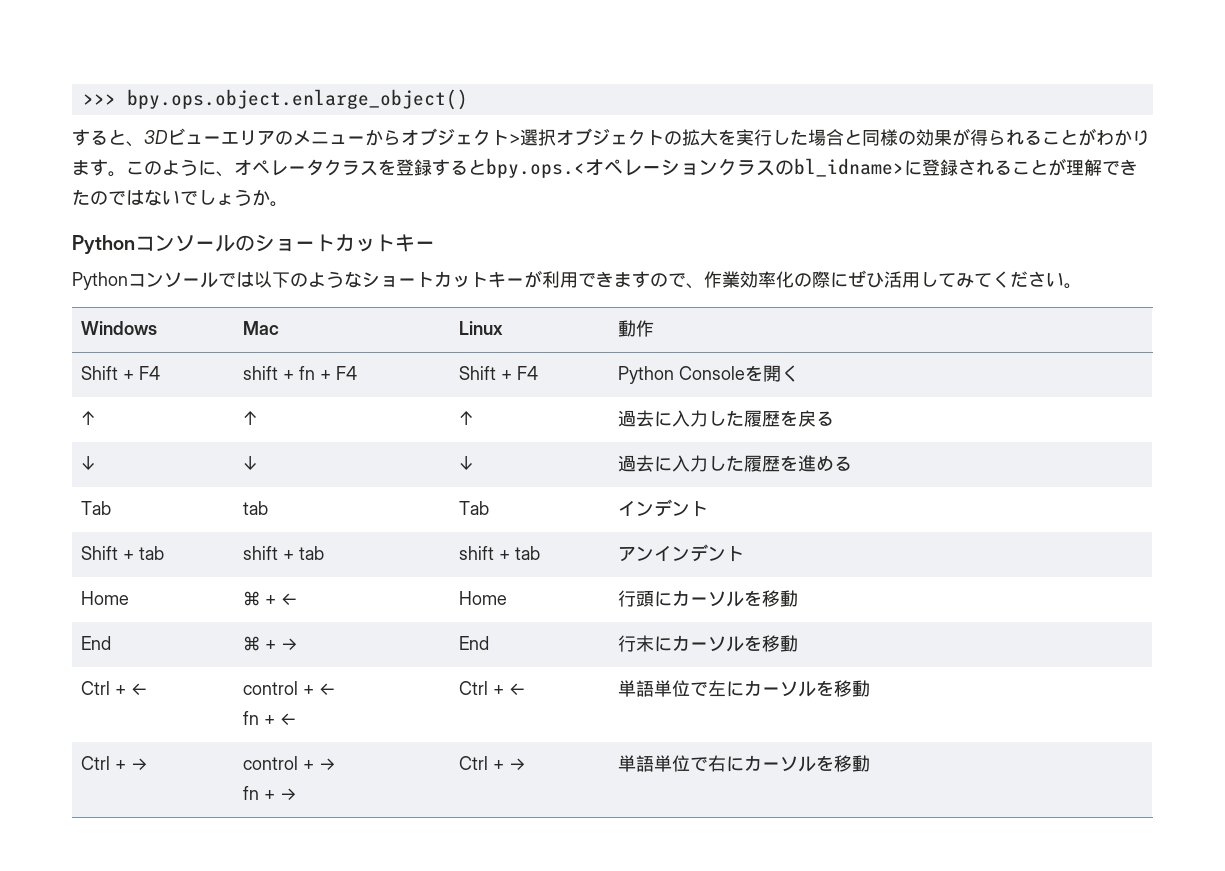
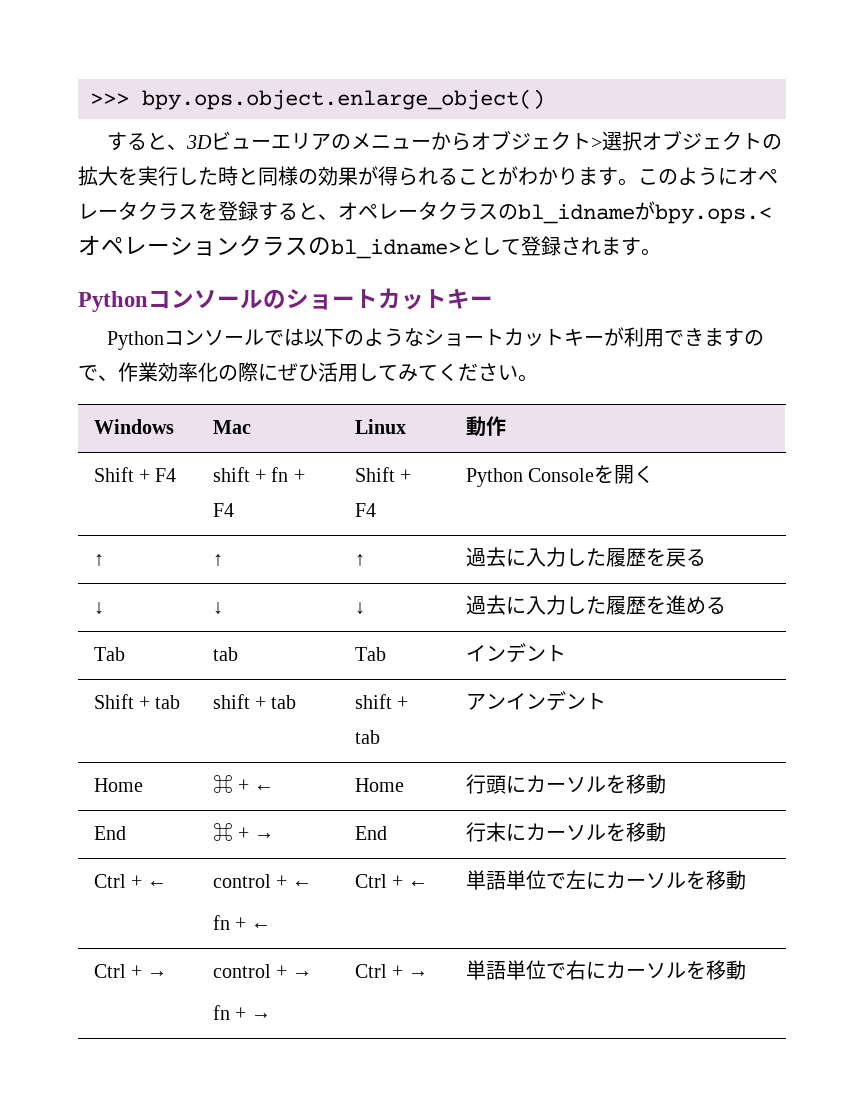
[808,129,844,146] 場合 -> [218,166,238,186] 時
[216,171,234,177] 、 -> (738, 176) none
(486, 167) none -> [318,201,655,224] 、オペレータクラスのbl_idnameが
[904,160,922,176] に -> [461,237,521,255] として
[994,158,1138,176] [72,189,270,206] ることが理解できたのではないでしょうか -> [601,237,641,256] ます

